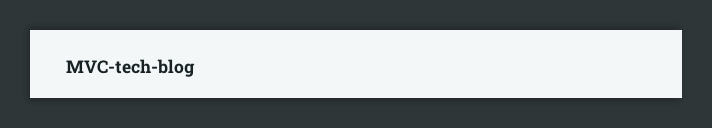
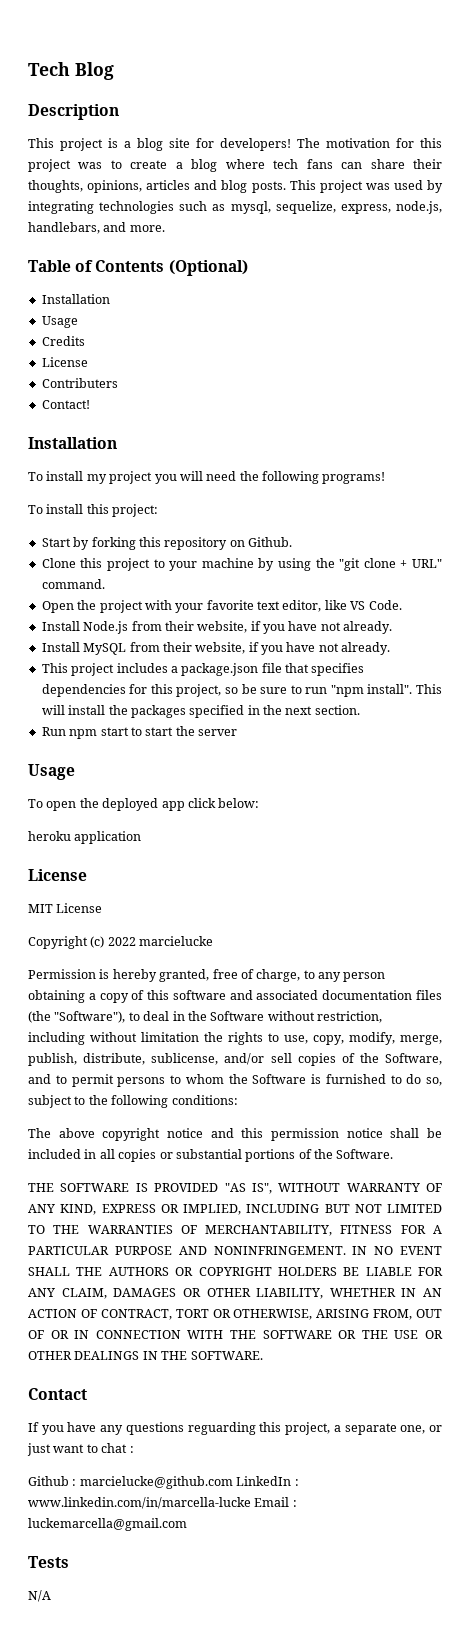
[66,59,195,77] MVC-tech-blog -> [28,62,114,80] [28,104,119,120] [28,138,442,151] [28,159,442,172] [28,180,444,193] [28,201,442,214] [28,222,165,234] [28,260,248,276] [41,294,110,304] [41,316,78,328] [41,336,85,346] [41,357,88,367] [41,378,118,388] [41,400,90,409] [28,437,117,449] [28,471,386,484] [28,504,159,517] [41,537,292,550] [41,558,443,571] [41,579,105,589] [41,600,402,613] [41,621,393,634] [41,642,391,655] [41,663,365,676] [41,684,442,697] [41,705,360,718] [41,726,237,739] [28,764,75,780] [28,798,260,811] [28,831,142,844] [28,869,87,881] [28,903,103,913] [28,936,214,949] [28,969,386,982] [28,990,442,1003] [28,1011,382,1023] [28,1032,442,1045] [28,1053,442,1066] [28,1074,442,1087] [28,1095,238,1108] [28,1128,443,1141] [28,1149,394,1162] [28,1183,442,1194] [28,1204,442,1215] [28,1225,442,1236] [28,1246,442,1255] [28,1267,443,1276] [28,1288,442,1299] [28,1309,442,1320] [28,1330,444,1339] [28,1351,263,1360] [28,1388,87,1400] [28,1422,443,1435] [27,1443,134,1456] [28,1476,299,1489] [28,1497,297,1509] [28,1518,187,1531] [28,1556,69,1568] [28,1590,51,1602] Tech Blog // Description // This project is a blog site for developers! The motivation for this project was to create a blog where tech fans can share their thoughts, opinions, articles and blog posts. This project was used by integrating technologies such as mysql, sequelize, express, node.js, handlebars, and more. // Table of Contents (Optional) // Installation // Usage // Credits // License // Contributers // Contact! // Installation // To install my project you will need the following programs! // To install this project: // Start by forking this repository on Github. // Clone this project to your machine by using the "git clone + URL" command. // Open the project with your favorite text editor, like VS Code. // Install Node.js from their website, if you have not already. // Install MySQL from their website, if you have not already. // This project includes a package.json file that specifies dependencies for this project, so be sure to run "npm install". This will install the packages specified in the next section. // Run npm start to start the server // Usage // To open the deployed app click below: // heroku application // License // MIT License // Copyright (c) 2022 marcielucke // Permission is hereby granted, free of charge, to any person obtaining a copy of this software and associated documentation files (the "Software"), to deal in the Software without restriction, including without limitation the rights to use, copy, modify, merge, publish, distribute, sublicense, and/or sell copies of the Software, and to permit persons to whom the Software is furnished to do so, subject to the following conditions: // The above copyright notice and this permission notice shall be included in all copies or substantial portions of the Software. // THE SOFTWARE IS PROVIDED "AS IS", WITHOUT WARRANTY OF ANY KIND, EXPRESS OR IMPLIED, INCLUDING BUT NOT LIMITED TO THE WARRANTIES OF MERCHANTABILITY, FITNESS FOR A PARTICULAR PURPOSE AND NONINFRINGEMENT. IN NO EVENT SHALL THE AUTHORS OR COPYRIGHT HOLDERS BE LIABLE FOR ANY CLAIM, DAMAGES OR OTHER LIABILITY, WHETHER IN AN ACTION OF CONTRACT, TORT OR OTHERWISE, ARISING FROM, OUT OF OR IN CONNECTION WITH THE SOFTWARE OR THE USE OR OTHER DEALINGS IN THE SOFTWARE. // Contact // If you have any questions reguarding this project, a separate one, or just want to chat : // Github : marcielucke@github.com LinkedIn : www.linkedin.com/in/marcella-lucke Email : luckemarcella@gmail.com // Tests // N/A

